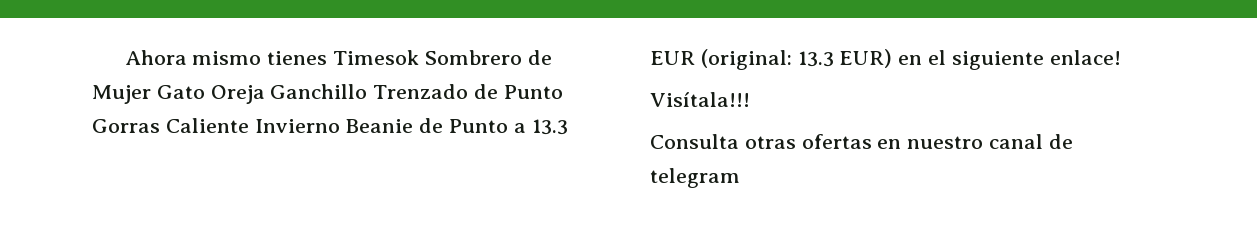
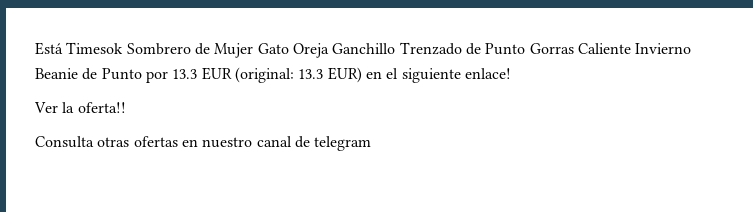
[124,50,328,65] Ahora mismo tienes -> [35,42,63,55] Está
[513,123,526,133] a -> [145,71,168,83] por
[650,92,750,107] Visítala!!! -> [34,102,126,113] Ver la oferta!!

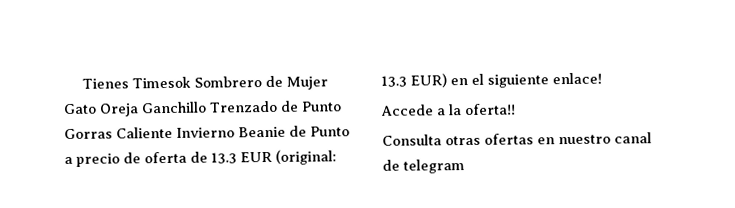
[35,42,63,55] Está -> [81,78,129,89] Tienes
[145,71,168,83] por -> [64,151,208,167] a precio de oferta de
[34,102,58,113] Ver -> [381,104,446,116] Accede a

